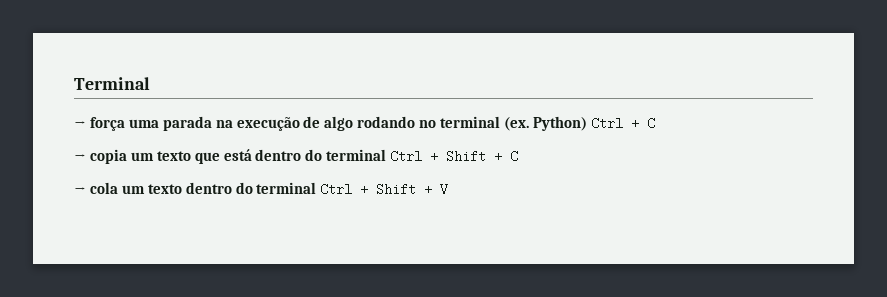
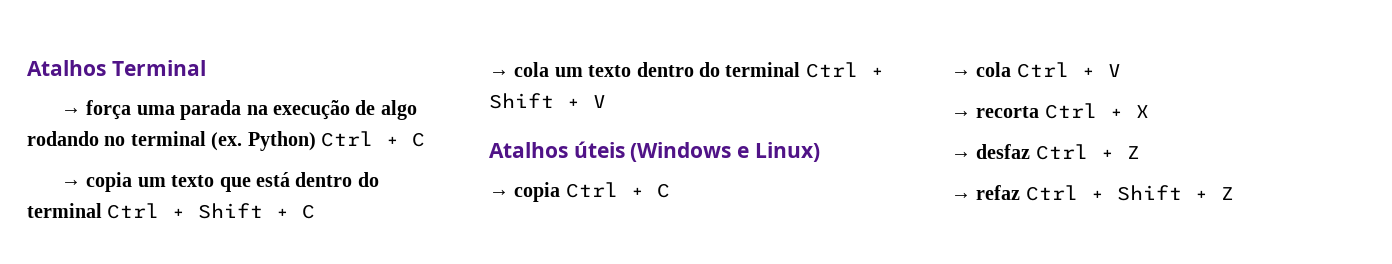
(74, 83) none -> [27,60,106,76] Atalhos
(449, 189) none -> [489,141,820,162] [489,182,670,202] [951,62,1121,78] [951,103,1149,119] [951,144,1140,160] [951,185,1234,201] // Atalhos úteis (Windows e Linux) // → copia Ctrl + C // → cola Ctrl + V // → recorta Ctrl + X // → desfaz Ctrl + Z // → refaz Ctrl + Shift + Z

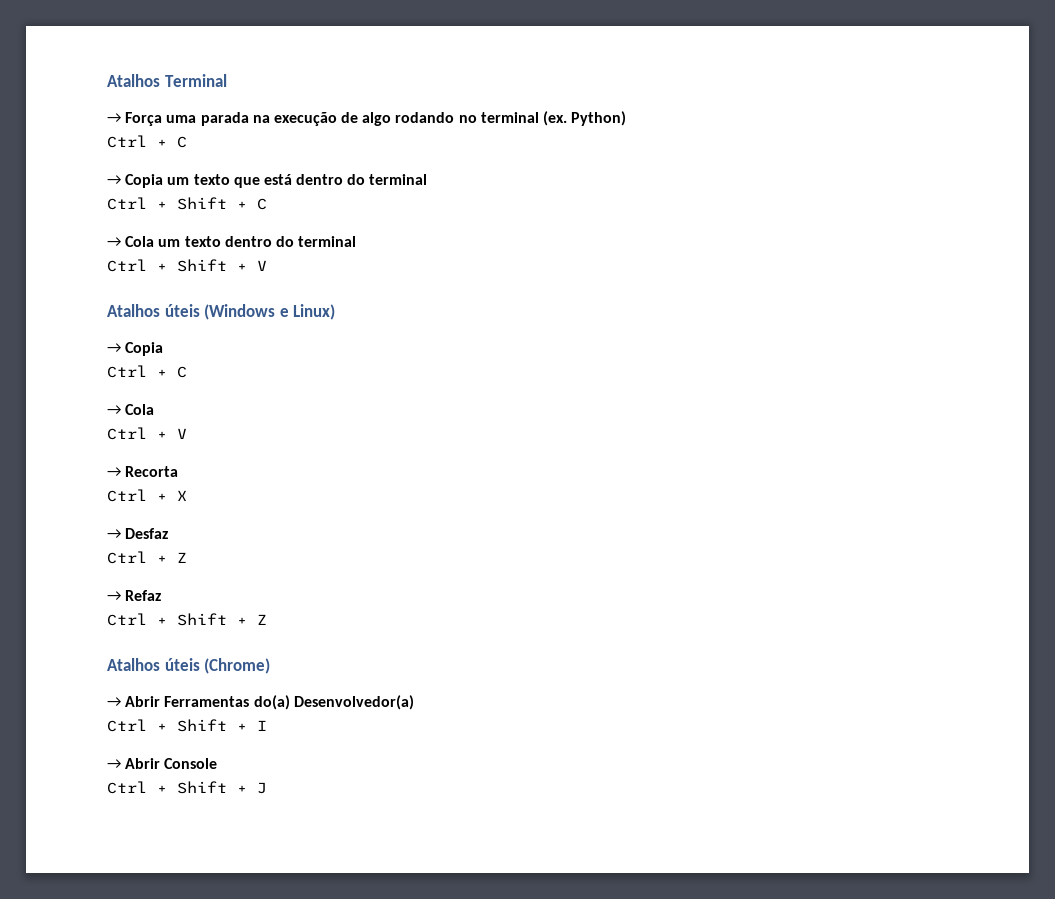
[86,100,132,120] força -> [125,112,163,126] Força
[321,131,425,147] [60,172,133,192] Ctrl + C // → copia -> [107,135,187,148] [107,174,164,188] // Ctrl + C // → Copia
(102, 210) none -> (428, 179) //
[514,62,550,77] cola -> [125,236,155,247] Cola
(801, 69) none -> (357, 241) //
[514,182,670,202] [951,62,1012,77] copia Ctrl + C // → cola -> [125,342,164,356] [107,365,187,378] [107,404,155,415] Copia // Ctrl + C // → Cola //
[976,106,1040,118] recorta -> [125,466,179,477] Recorta //
[976,144,1031,159] desfaz -> [125,528,169,539] Desfaz //
[976,185,1021,200] refaz -> [125,590,162,601] Refaz //
(1234, 193) none -> [107,658,271,674] [107,695,414,710] [107,719,267,732] [107,758,218,769] [107,781,267,794] // Atalhos úteis (Chrome) // → Abrir Ferramentas do(a) Desenvolvedor(a) // Ctrl + Shift + I // → Abrir Console // Ctrl + Shift + J

